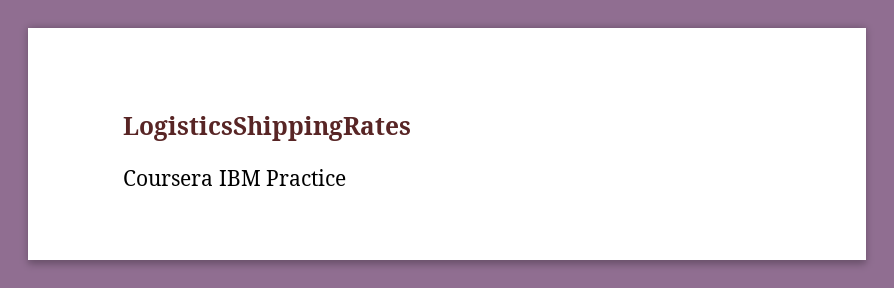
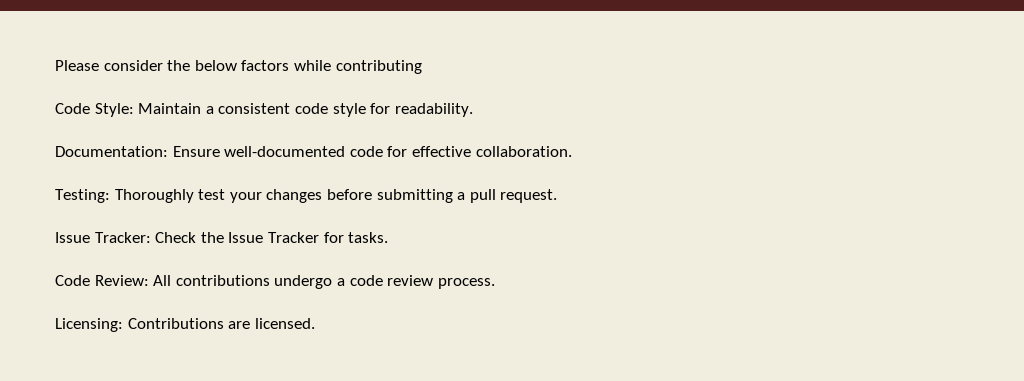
[123,116,411,141] [123,169,347,186] LogisticsShippingRates // Coursera IBM Practice -> [55,60,422,74] [55,103,473,117] [55,146,572,157] [55,189,558,203] [55,232,389,243] [55,275,495,289] [55,318,315,332] Please consider the below factors while contributing // Code Style: Maintain a consistent code style for readability. // Documentation: Ensure well-documented code for effective collaboration. // Testing: Thoroughly test your changes before submitting a pull request. // Issue Tracker: Check the Issue Tracker for tasks. // Code Review: All contributions undergo a code review process. // Licensing: Contributions are licensed.

